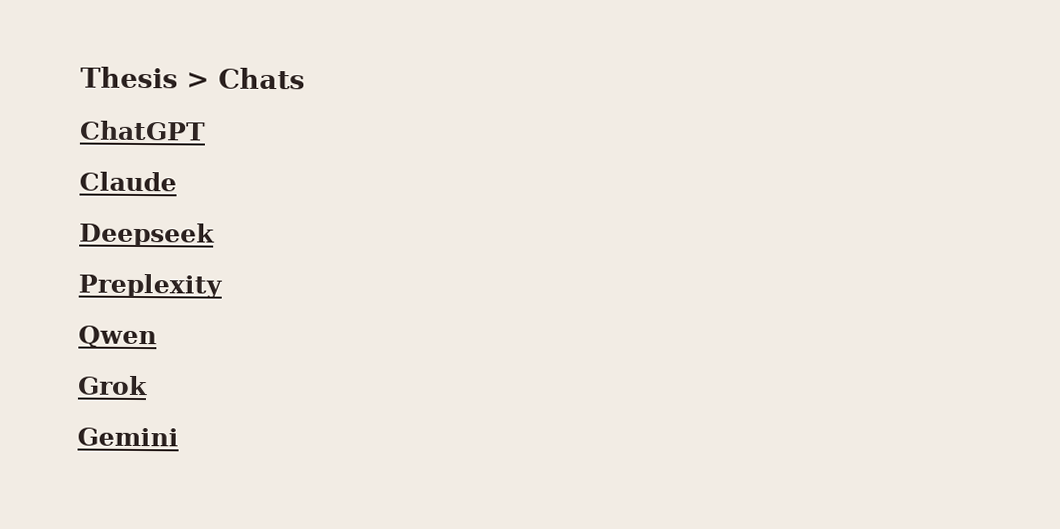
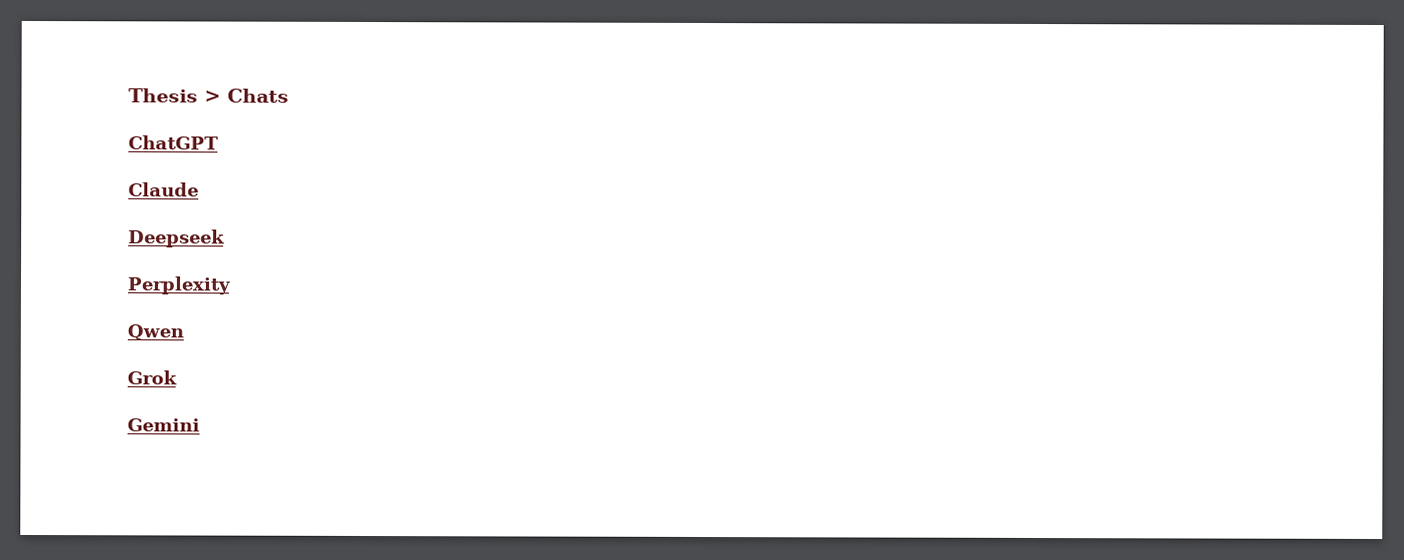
[78,273,223,299] Preplexity -> [127,276,231,295] Perplexity

